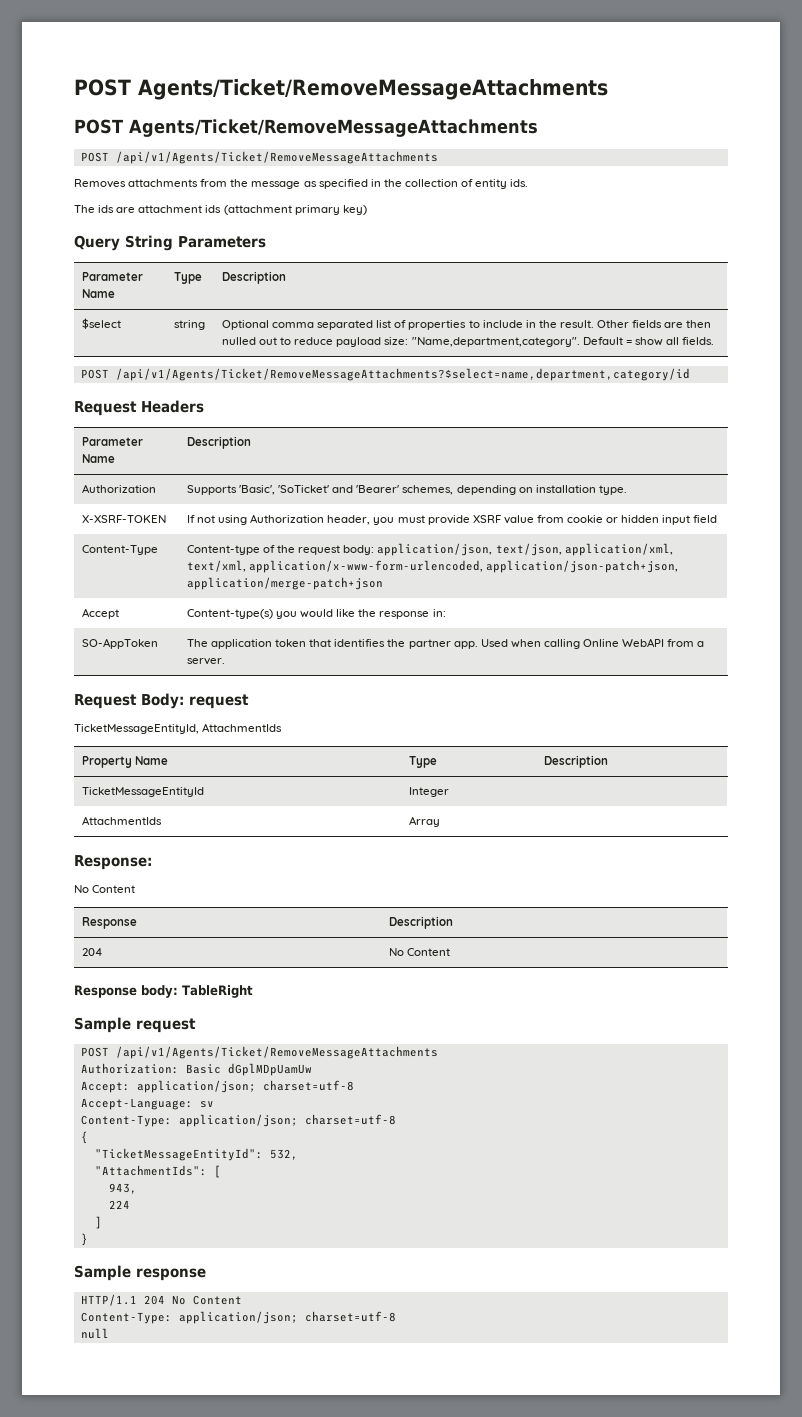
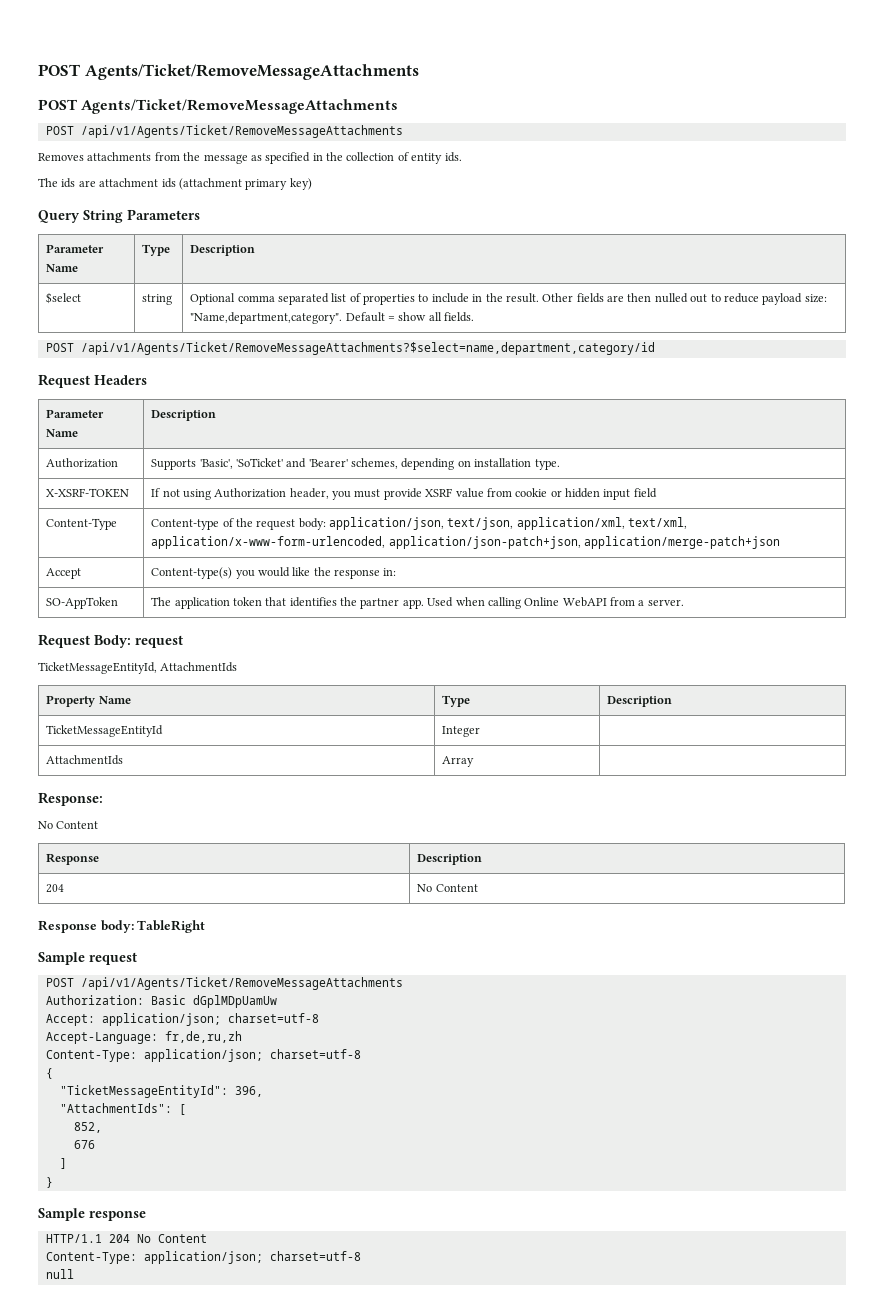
[199,1101,214,1108] sv -> [164,1031,242,1043] fr,de,ru,zh
[269,1149,298,1160] 532, -> [234,1086,263,1097] 396,
[108,1183,137,1194] [108,1200,130,1209] 943, // 224 -> [73,1122,102,1133] [73,1140,95,1149] 852, // 676

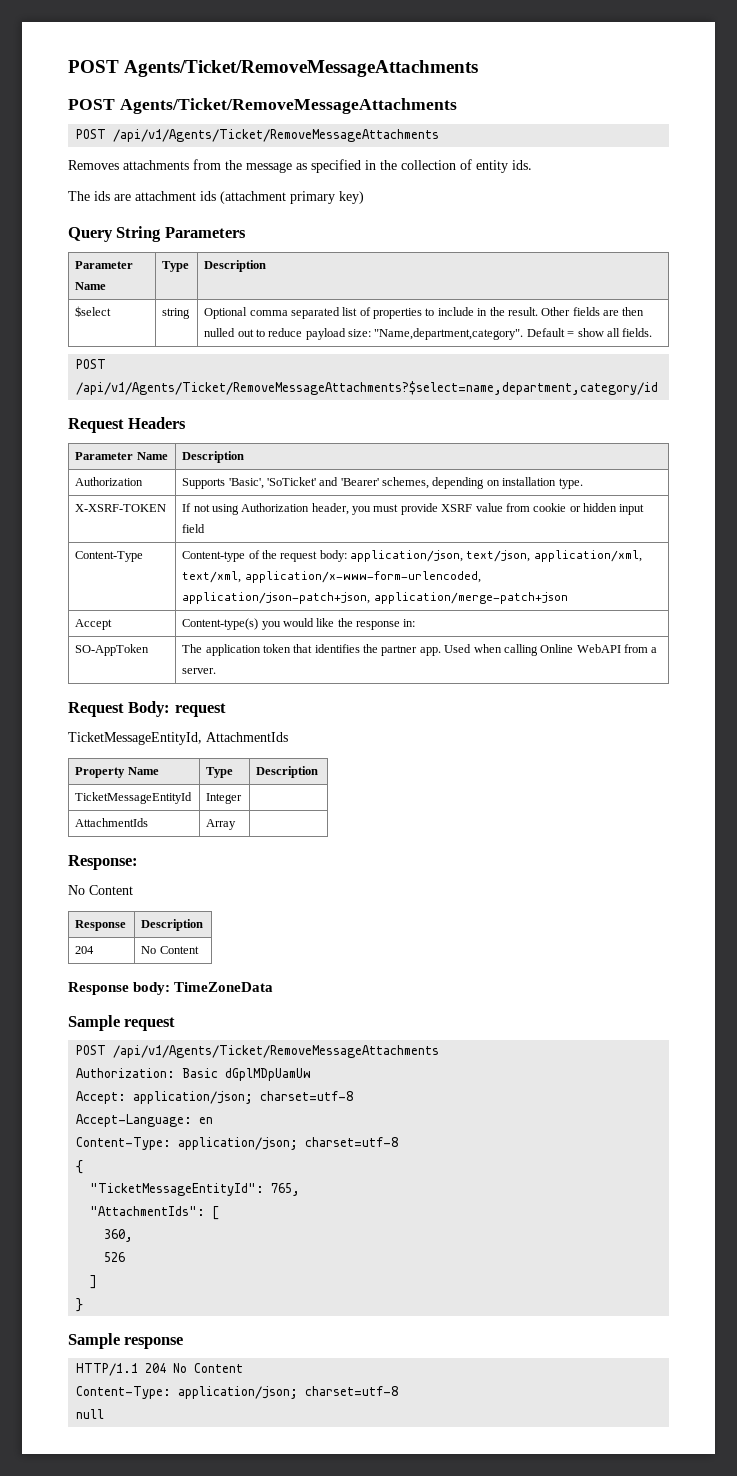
[137,920,206,933] TableRight -> [174,982,274,992] TimeZoneData
[164,1031,242,1043] fr,de,ru,zh -> [199,1117,214,1124] en
[234,1086,263,1097] 396, -> [271,1183,301,1196] 765,
[73,1122,102,1133] [73,1140,95,1149] 852, // 676 -> [104,1229,134,1242] [104,1252,126,1262] 360, // 526

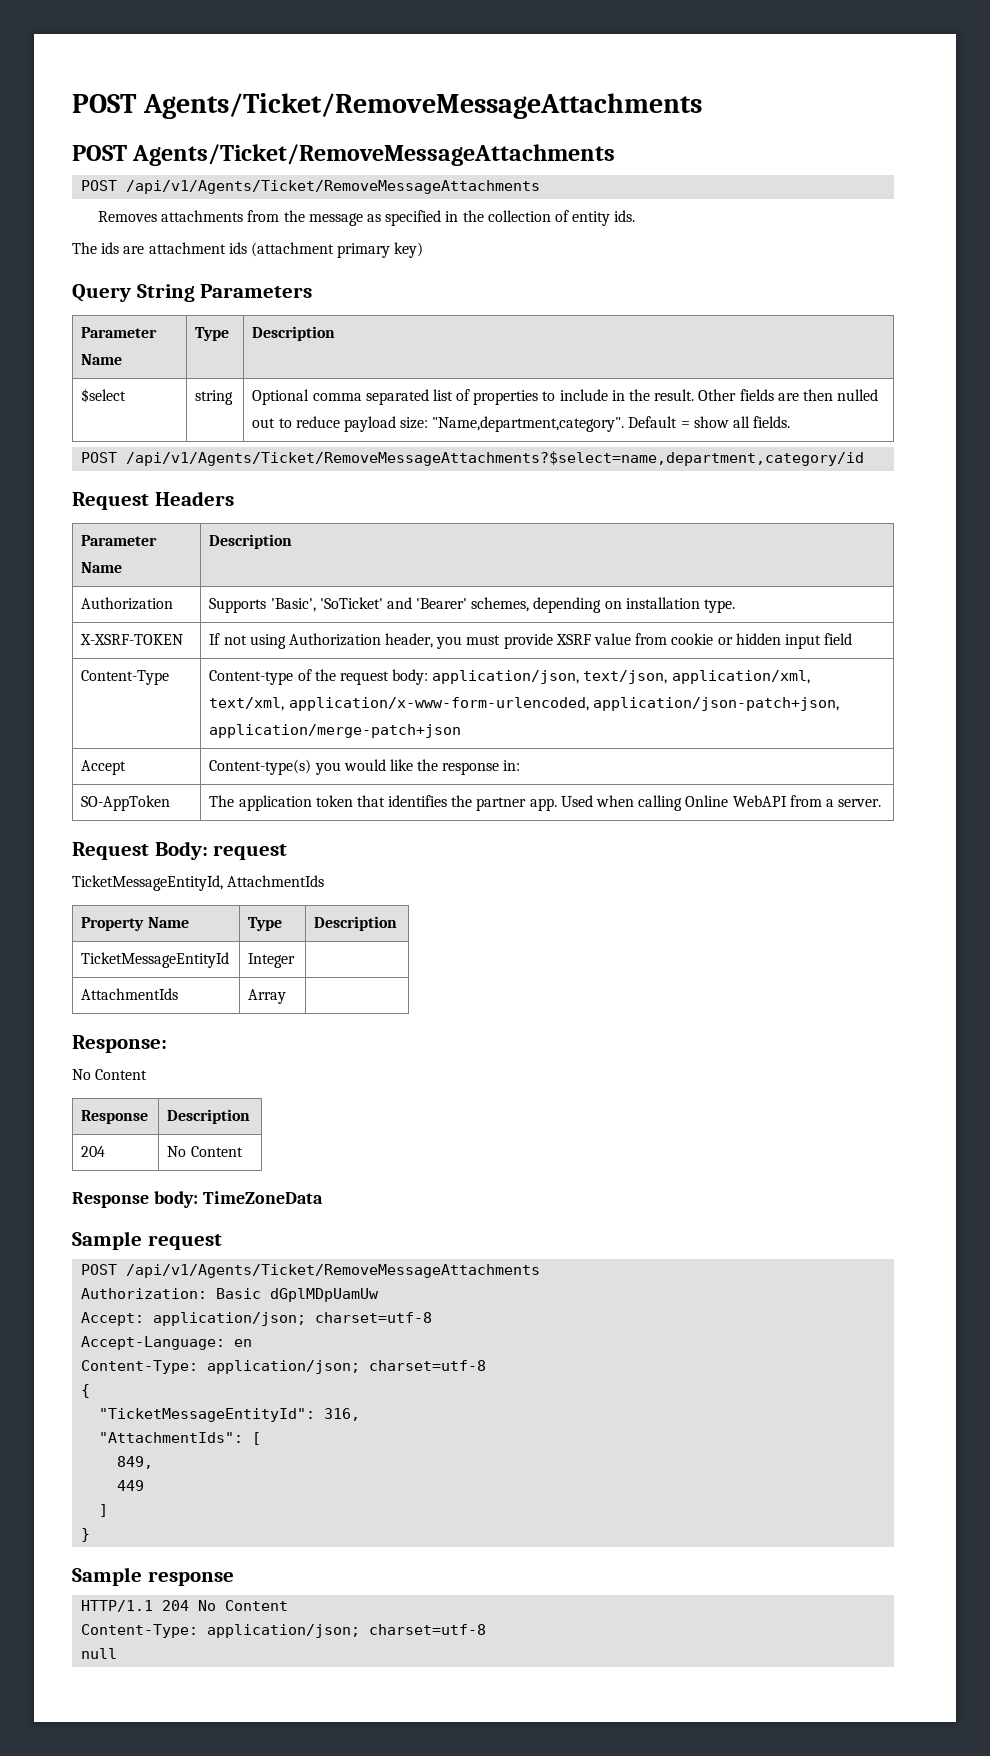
[271,1183,301,1196] 765, -> [324,1408,361,1421] 316,
[104,1229,134,1242] [104,1252,126,1262] 360, // 526 -> [117,1456,154,1469] [117,1480,145,1491] 849, // 449

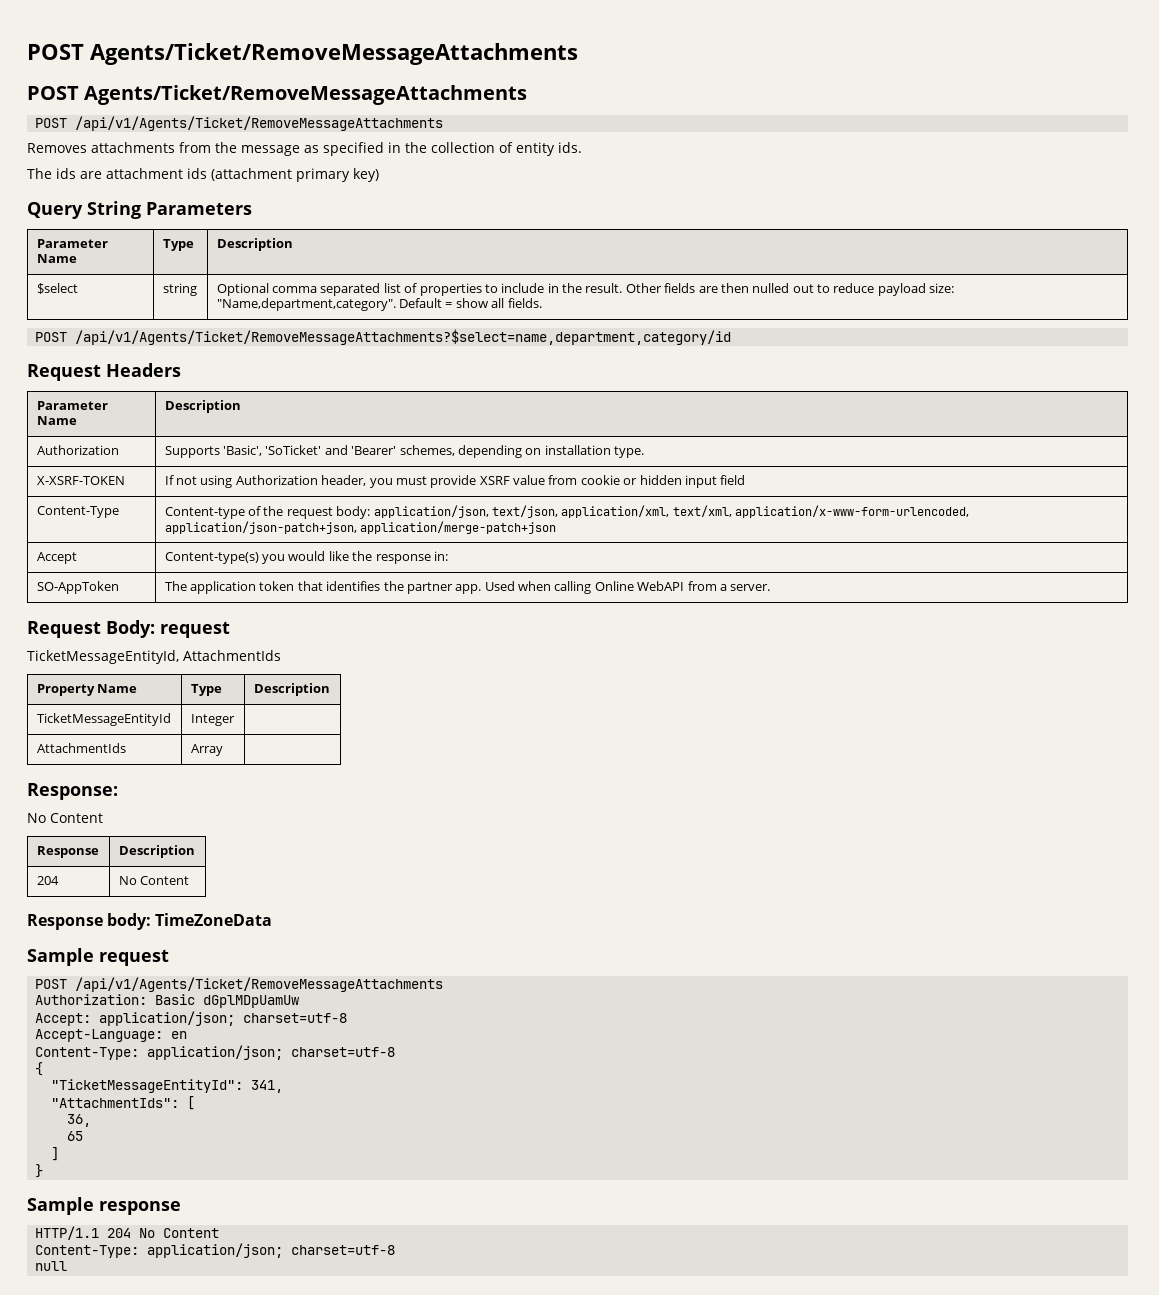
[324,1408,361,1421] 316, -> [251,1080,284,1093] 341,
[117,1456,154,1469] [117,1480,145,1491] 849, // 449 -> [67,1114,92,1127] [67,1131,84,1141] 36, // 65

